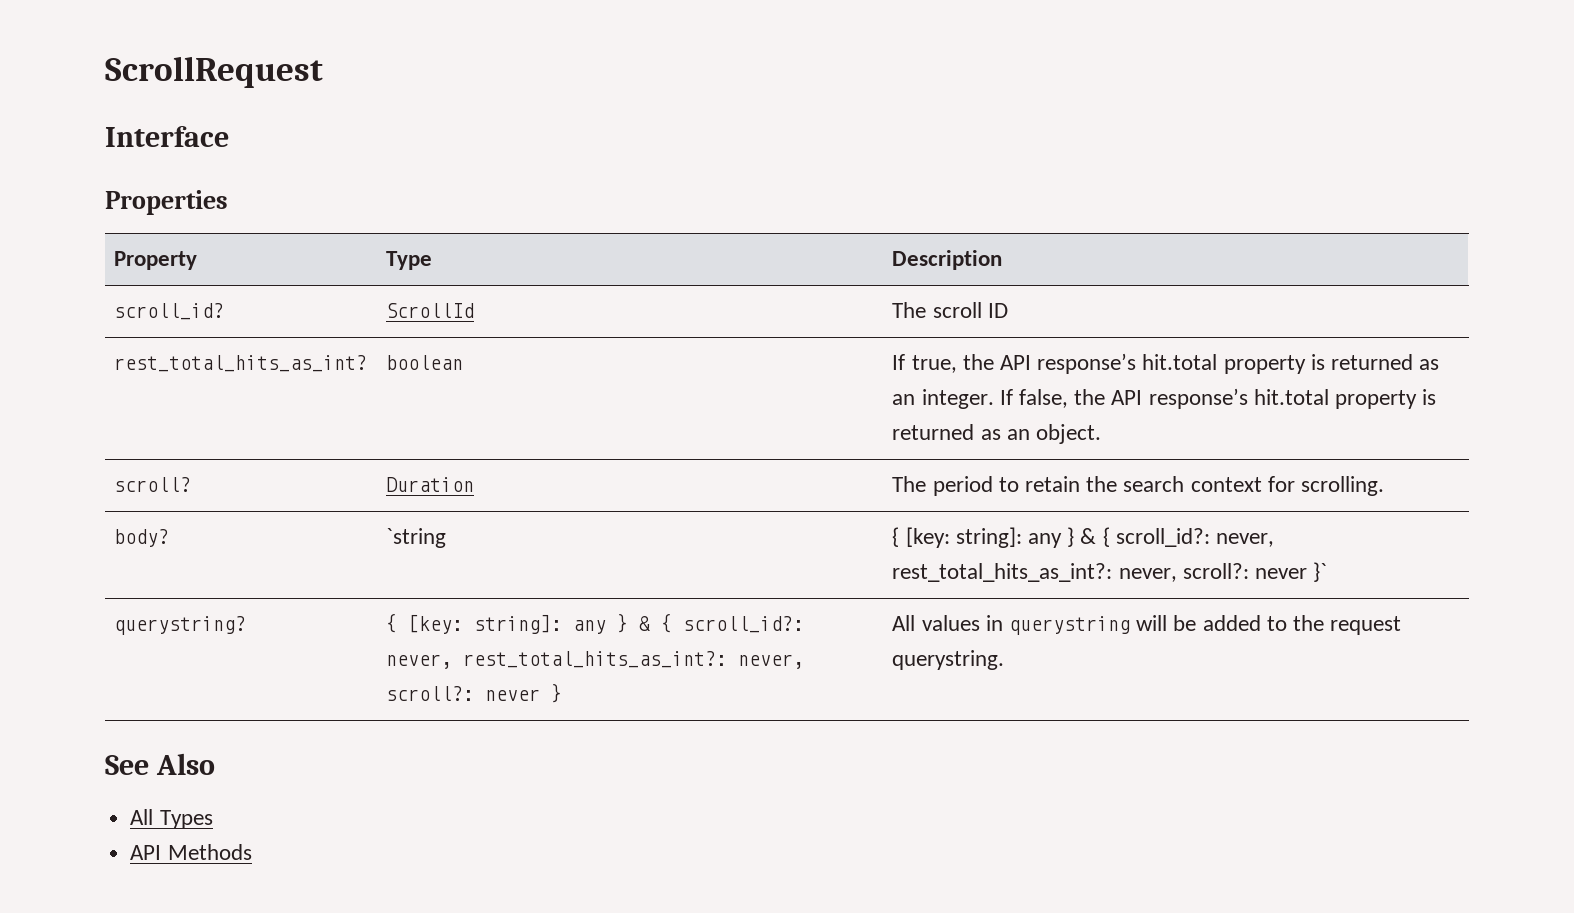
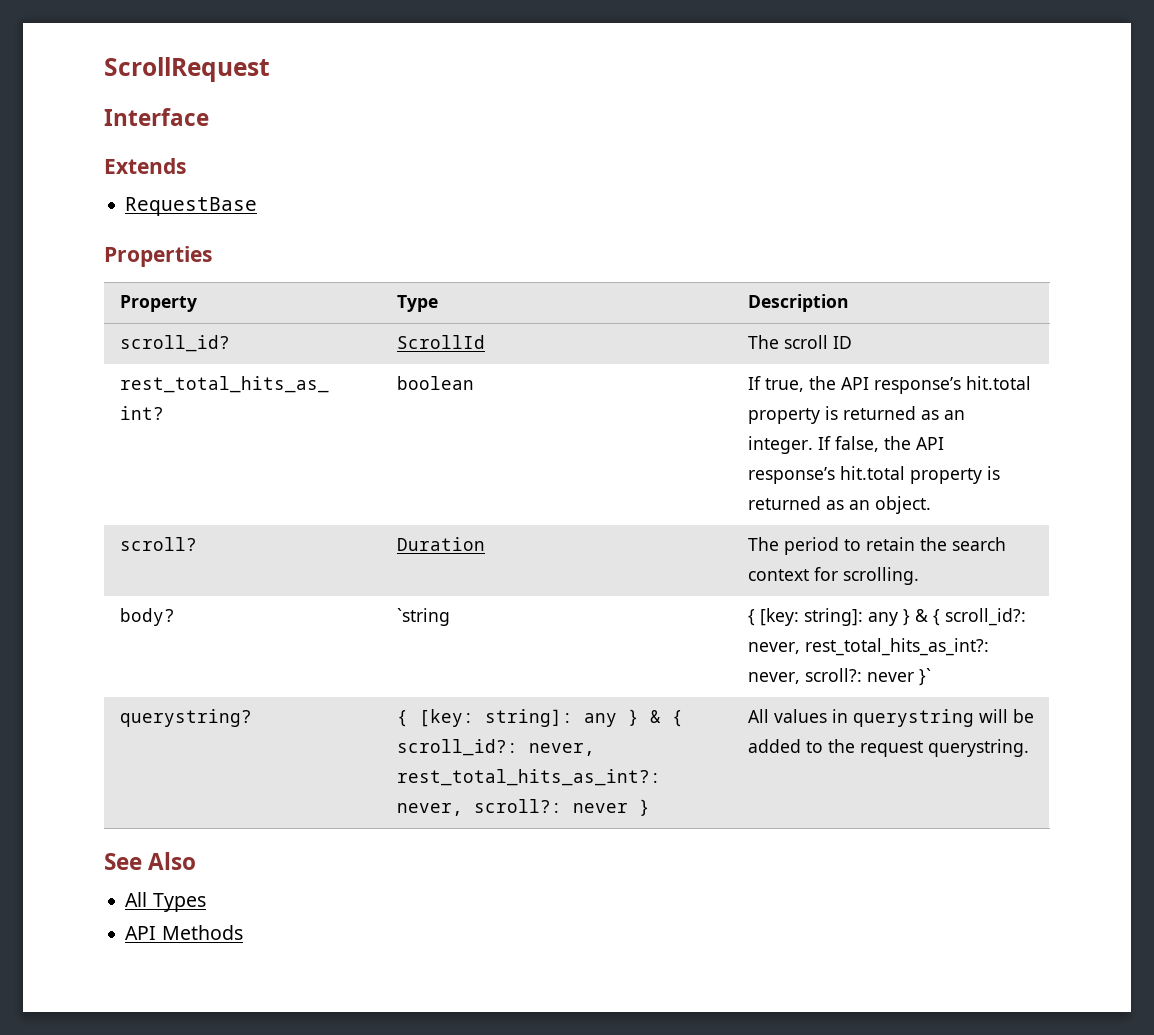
(229, 136) none -> [104,158,186,174] [125,197,258,216] // Extends // RequestBase

